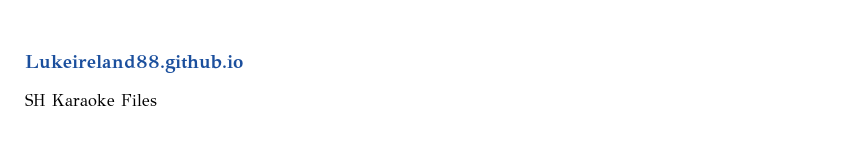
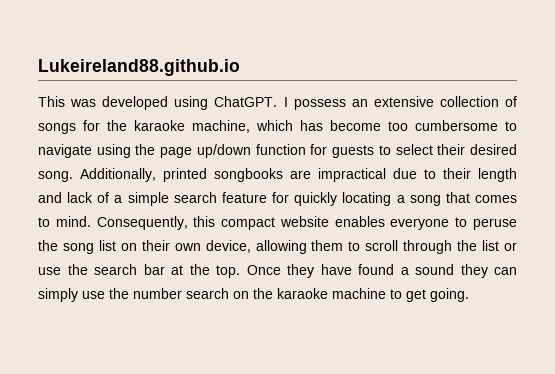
[25,93,157,107] SH Karaoke Files -> [38,96,517,110] [38,120,517,134] [38,144,518,158] [38,168,517,182] [38,192,517,206] [38,216,517,230] [38,240,518,254] [38,264,517,278] [38,288,469,302] This was developed using ChatGPT. I possess an extensive collection of songs for the karaoke machine, which has become too cumbersome to navigate using the page up/down function for guests to select their desired song. Additionally, printed songbooks are impractical due to their length and lack of a simple search feature for quickly locating a song that comes to mind. Consequently, this compact website enables everyone to peruse the song list on their own device, allowing them to scroll through the list or use the search bar at the top. Once they have found a sound they can simply use the number search on the karaoke machine to get going.

